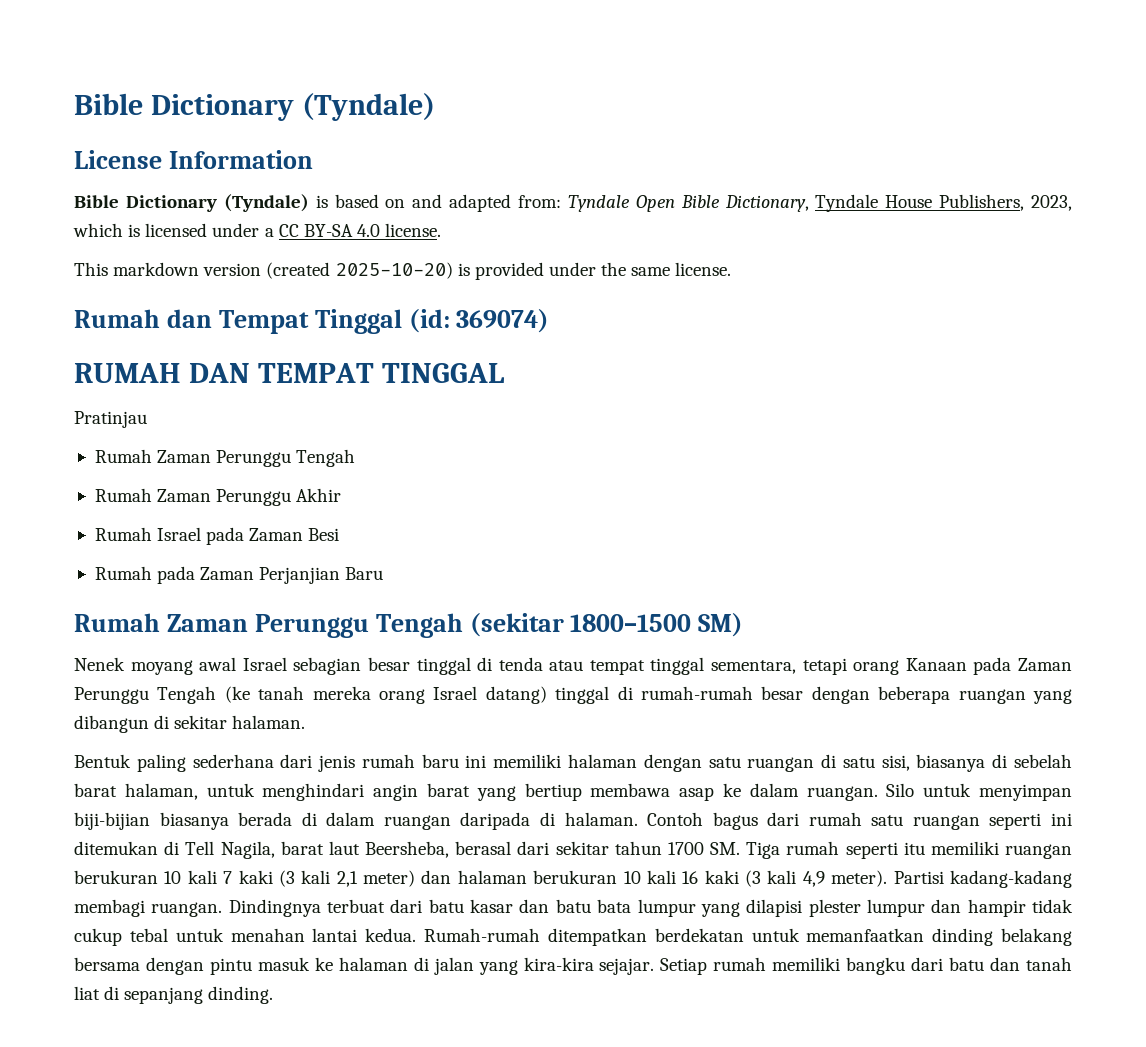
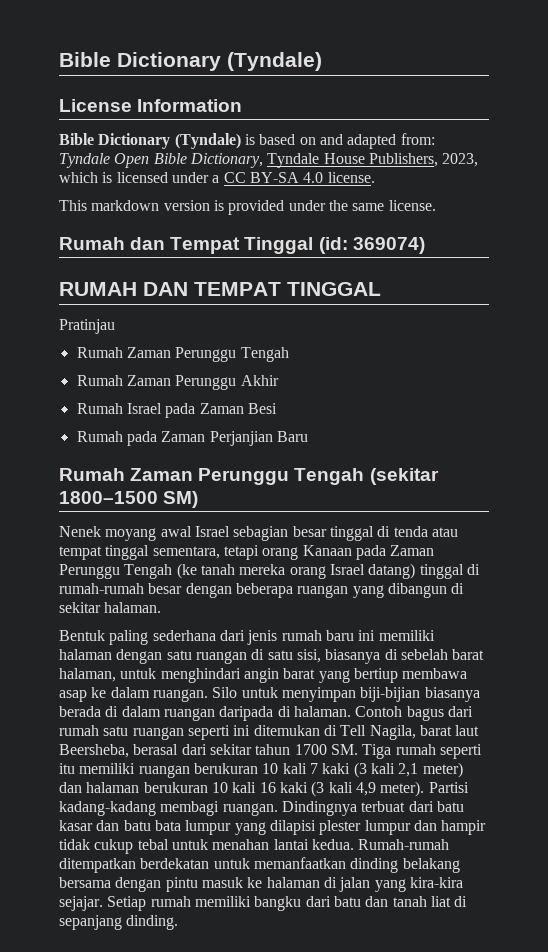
[266,262,453,279] (created 2025-10-20) -> (210, 205) none

